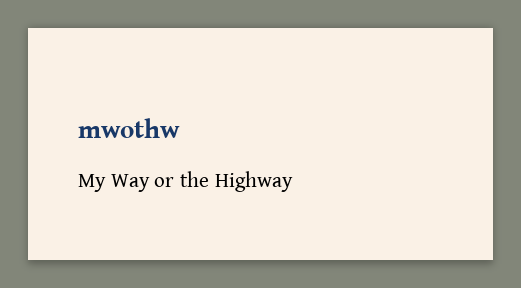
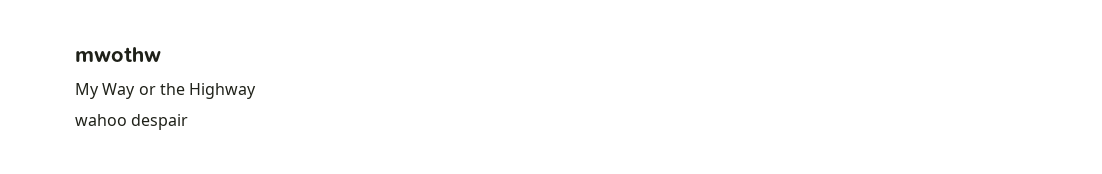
(293, 181) none -> [75,114,189,130] // wahoo despair

